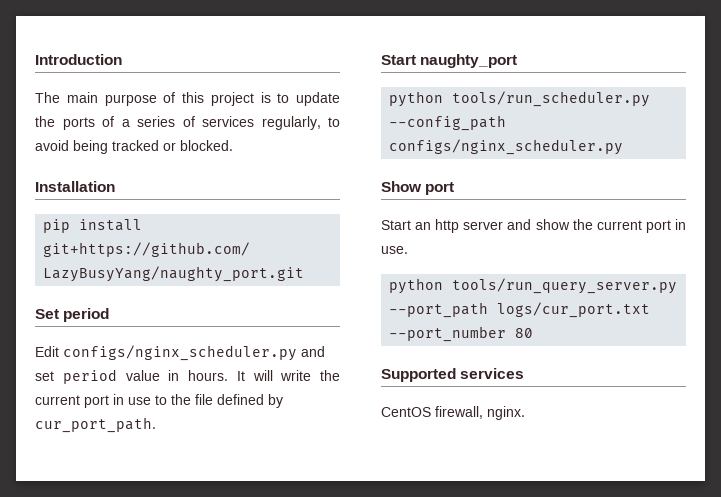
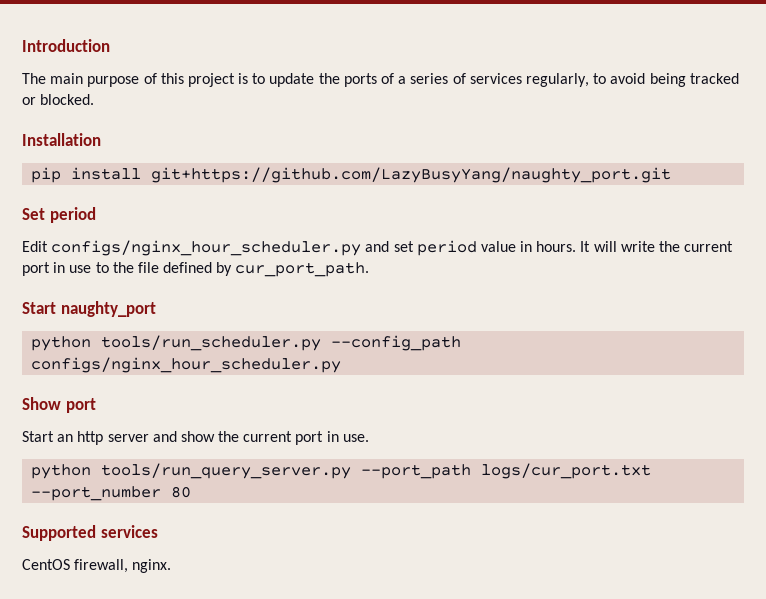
[63,345,297,361] configs/nginx_scheduler.py -> [51,240,362,256] configs/nginx_hour_scheduler.py
[389,139,624,155] configs/nginx_scheduler.py -> [31,357,342,373] configs/nginx_hour_scheduler.py

